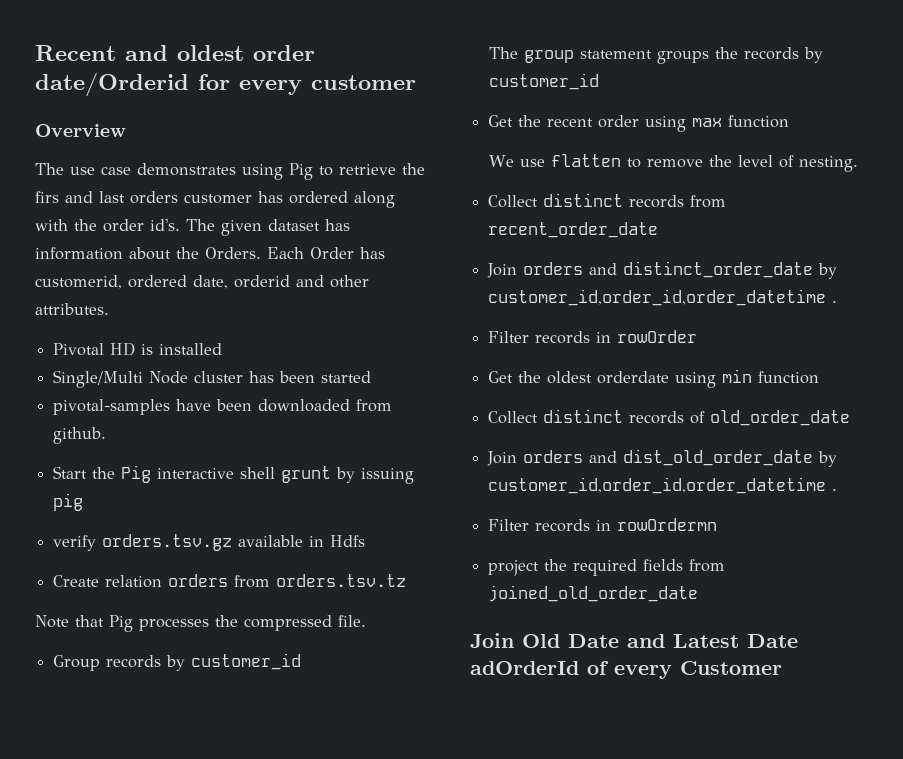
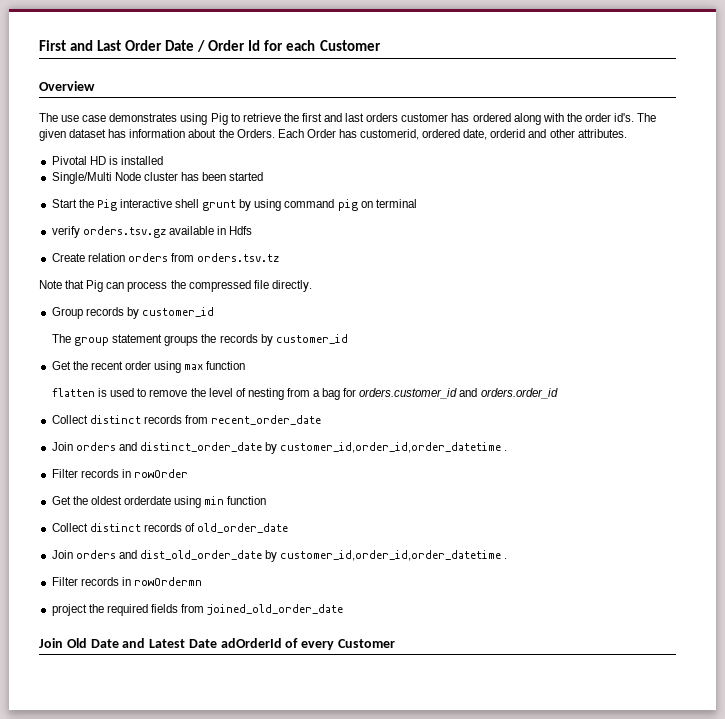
[35,45,315,61] [35,72,416,97] Recent and oldest order date/Orderid for every customer -> [39,40,381,52] First and Last Order Date / Order Id for each Customer
[35,191,59,203] firs -> [301,113,322,122] first
[53,399,393,415] [53,427,107,444] // pivotal-samples have been downloaded from github. -> (264, 176) none
[361,468,415,484] issuing -> [254,199,335,211] using command
(84, 502) none -> [360,199,417,208] on terminal
[139,615,366,631] processes the compressed file. -> [106,280,312,292] can process the compressed file directly.
[488,154,621,167] We use flatten -> [52,388,135,397] flatten is used
[798,156,858,172] nesting. -> [247,388,558,400] nesting from a bag for orders.customer_id and orders.order_id

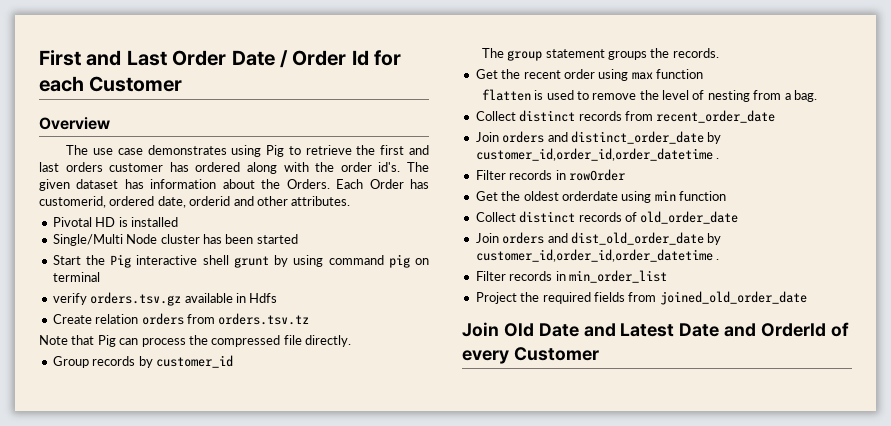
[219,334,348,346] records by customer_id -> [672,48,719,58] records.
[322,388,558,400] bag for orders.customer_id and orders.order_id -> [793,90,817,102] bag.
[133,577,202,586] [51,604,87,616] rowOrdermn // project -> [568,270,667,283] [475,292,517,304] min_order_list // Project
[220,638,282,648] adOrderId -> [724,323,827,337] and OrderId

